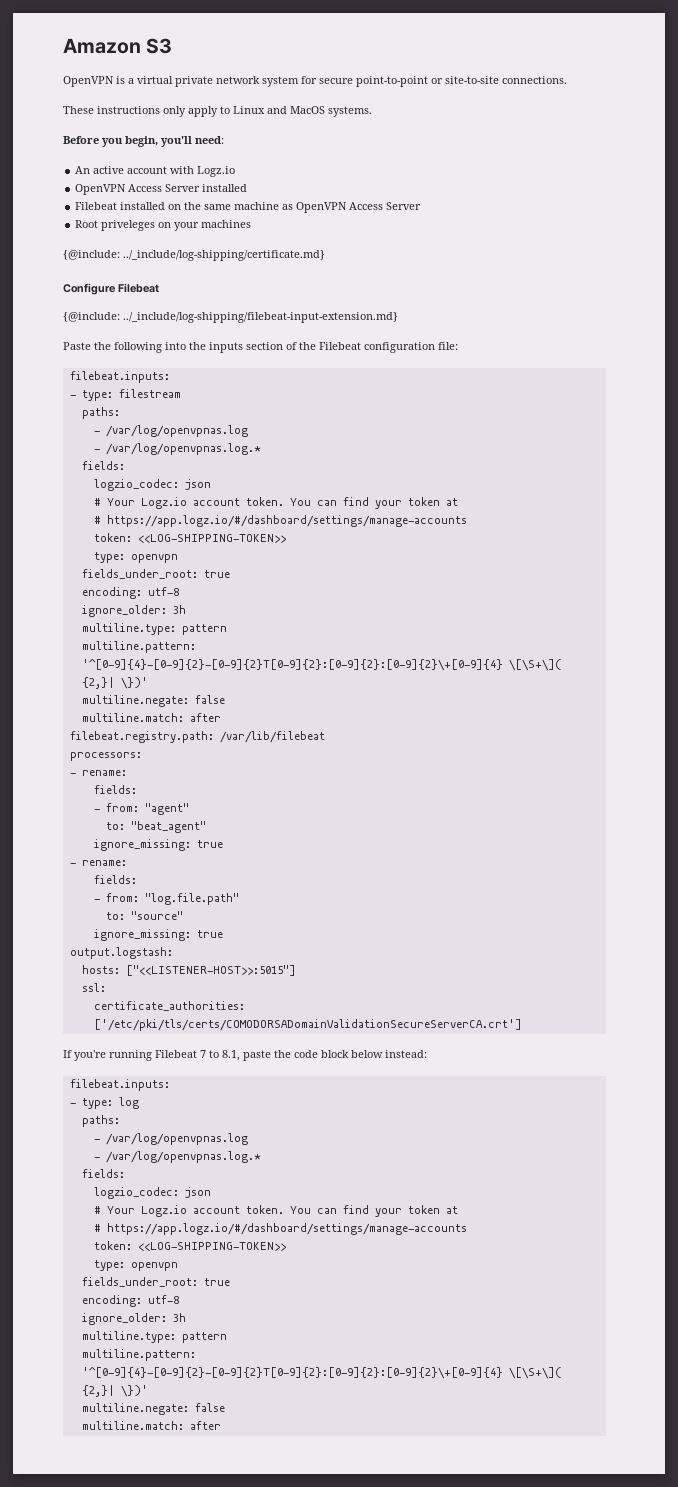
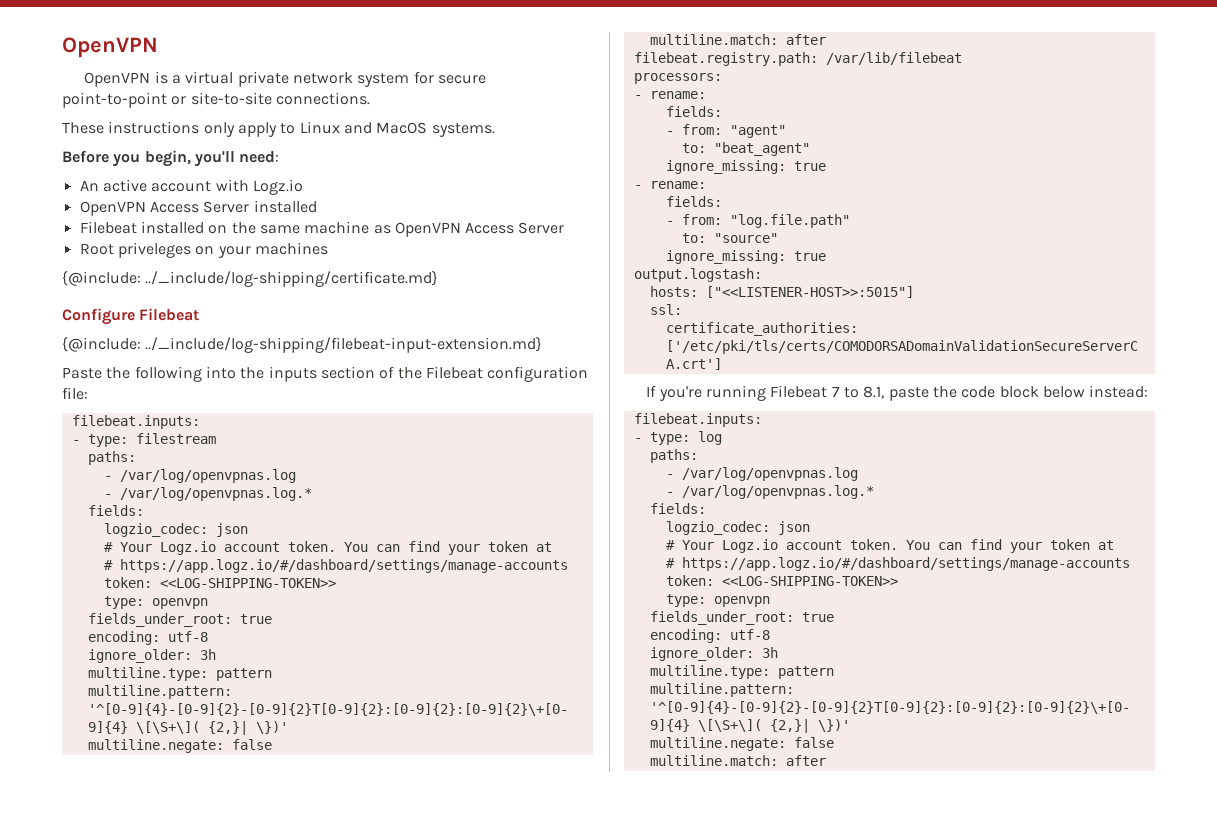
[63,38,173,54] Amazon S3 -> [62,37,158,58] OpenVPN

